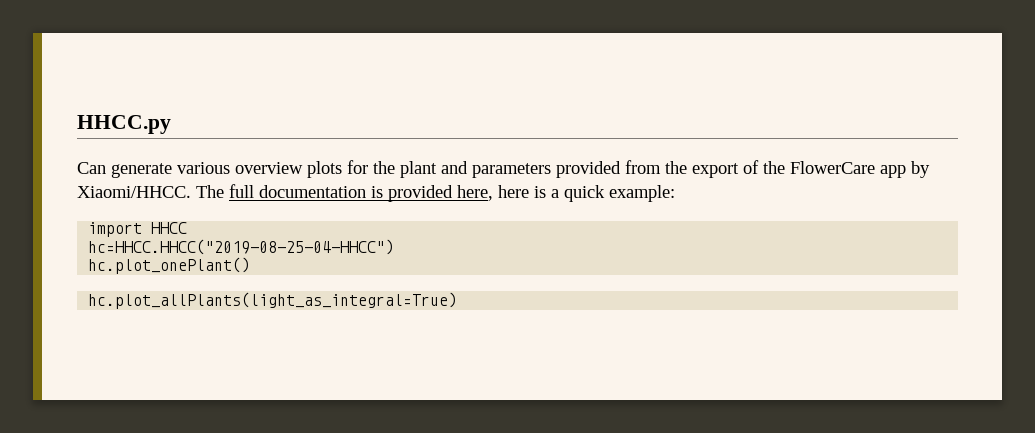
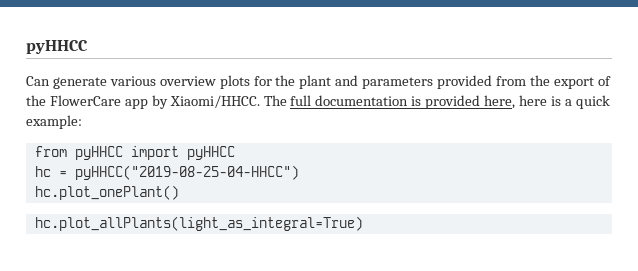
[77,115,171,134] HHCC.py -> [26,40,88,54] pyHHCC
[88,222,188,237] [88,239,395,255] import HHCC // hc=HHCC.HHCC("2019-08-25-04-HHCC") -> [34,146,235,160] [34,165,299,180] from pyHHCC import pyHHCC // hc = pyHHCC("2019-08-25-04-HHCC")

